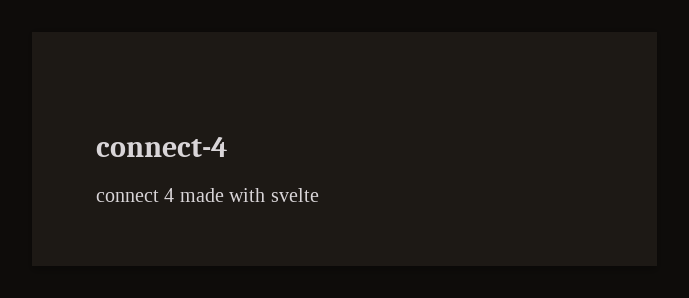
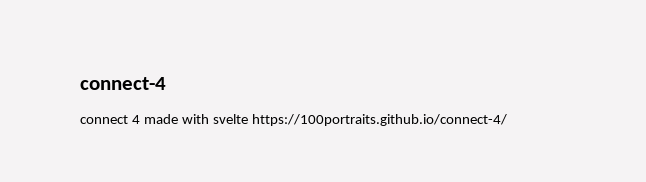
(319, 195) none -> [251,114,507,126] https://100portraits.github.io/connect-4/

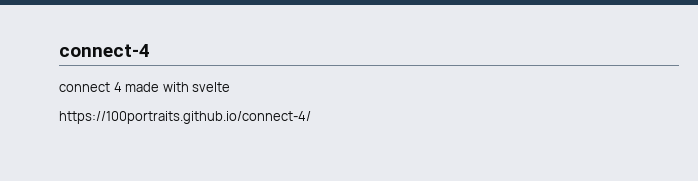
(248, 119) none -> (231, 87) //

